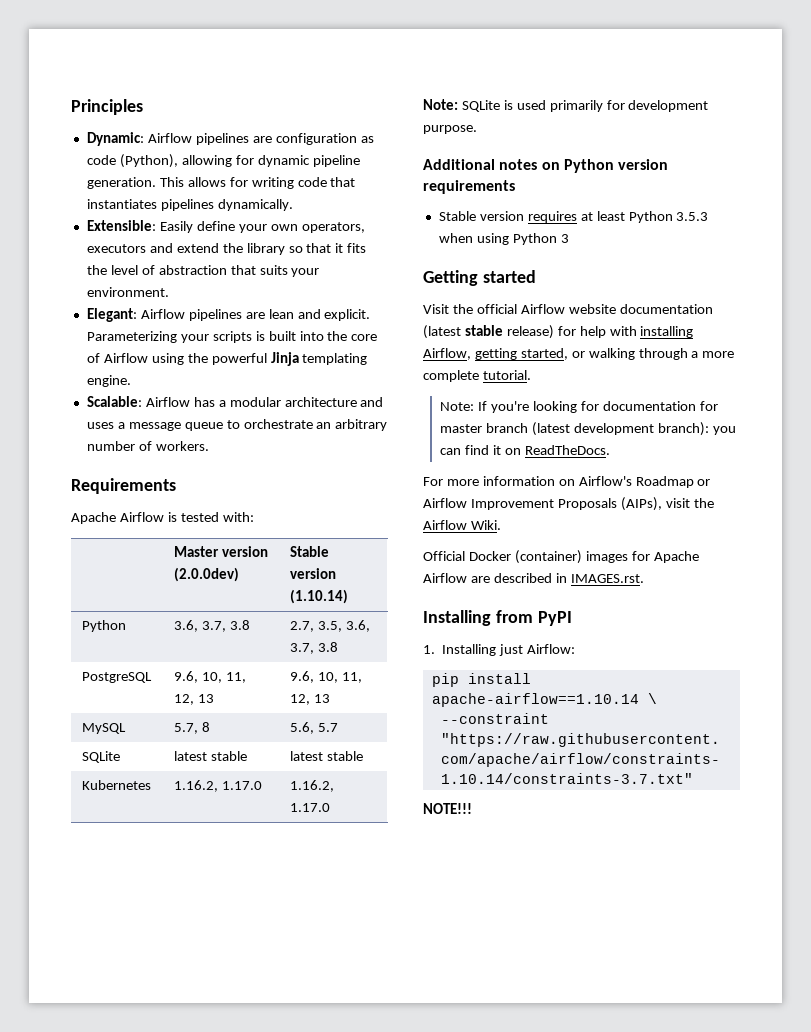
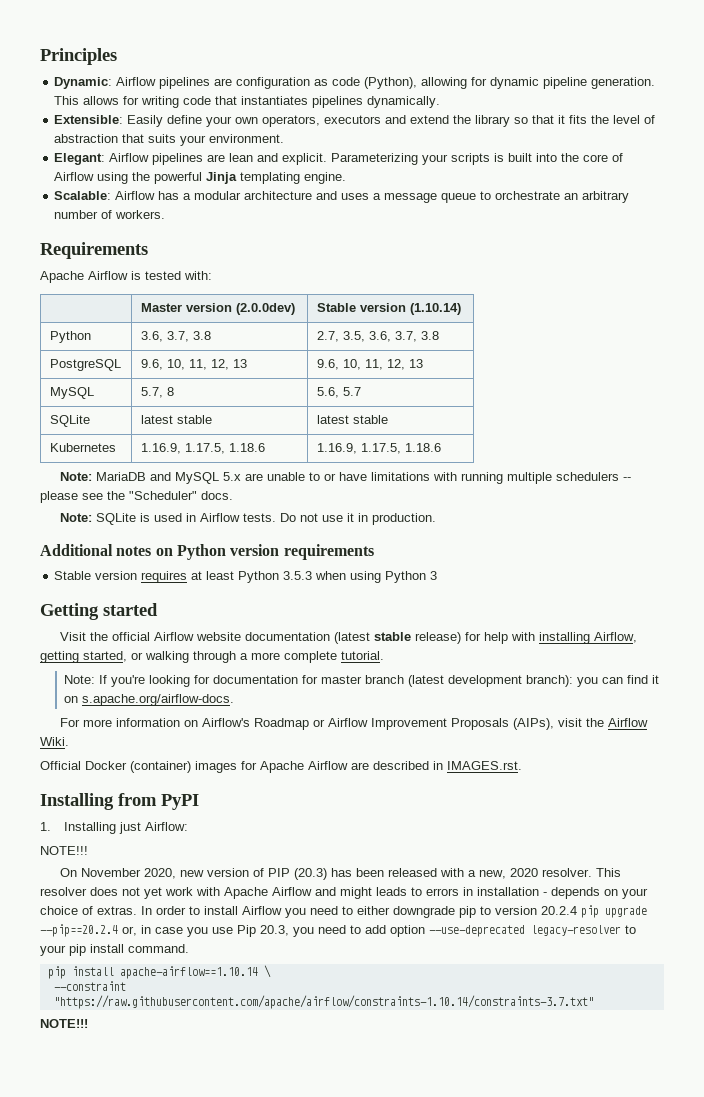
[174,780,262,792] [290,780,335,792] [290,803,331,812] [423,99,709,112] [423,125,477,134] 1.16.2, 1.17.0 | 1.16.2, 1.17.0 // Note: SQLite is used primarily for development purpose. -> [140,443,265,454] [316,443,441,454] [60,472,632,484] [40,491,233,503] [60,513,437,525] 1.16.9, 1.17.5, 1.18.6 | 1.16.9, 1.17.5, 1.18.6 // Note: MariaDB and MySQL 5.x are unable to or have limitations with running multiple schedulers -- please see the "Scheduler" docs. // Note: SQLite is used in Airflow tests. Do not use it in production.
[524,445,610,455] ReadTheDocs. -> [82,694,235,706] s.apache.org/airflow-docs.
(576, 649) none -> [40,846,88,855] [60,868,622,880] [40,887,648,899] [40,905,647,918] [40,924,636,937] [40,944,189,956] // NOTE!!! // On November 2020, new version of PIP (20.3) has been released with a new, 2020 resolver. This resolver does not yet work with Apache Airflow and might leads to errors in installation - depends on your choice of extras. In order to install Airflow you need to either downgrade pip to version 20.2.4 pip upgrade --pip==20.2.4 or, in case you use Pip 20.3, you need to add option --use-deprecated legacy-resolver to your pip install command.

